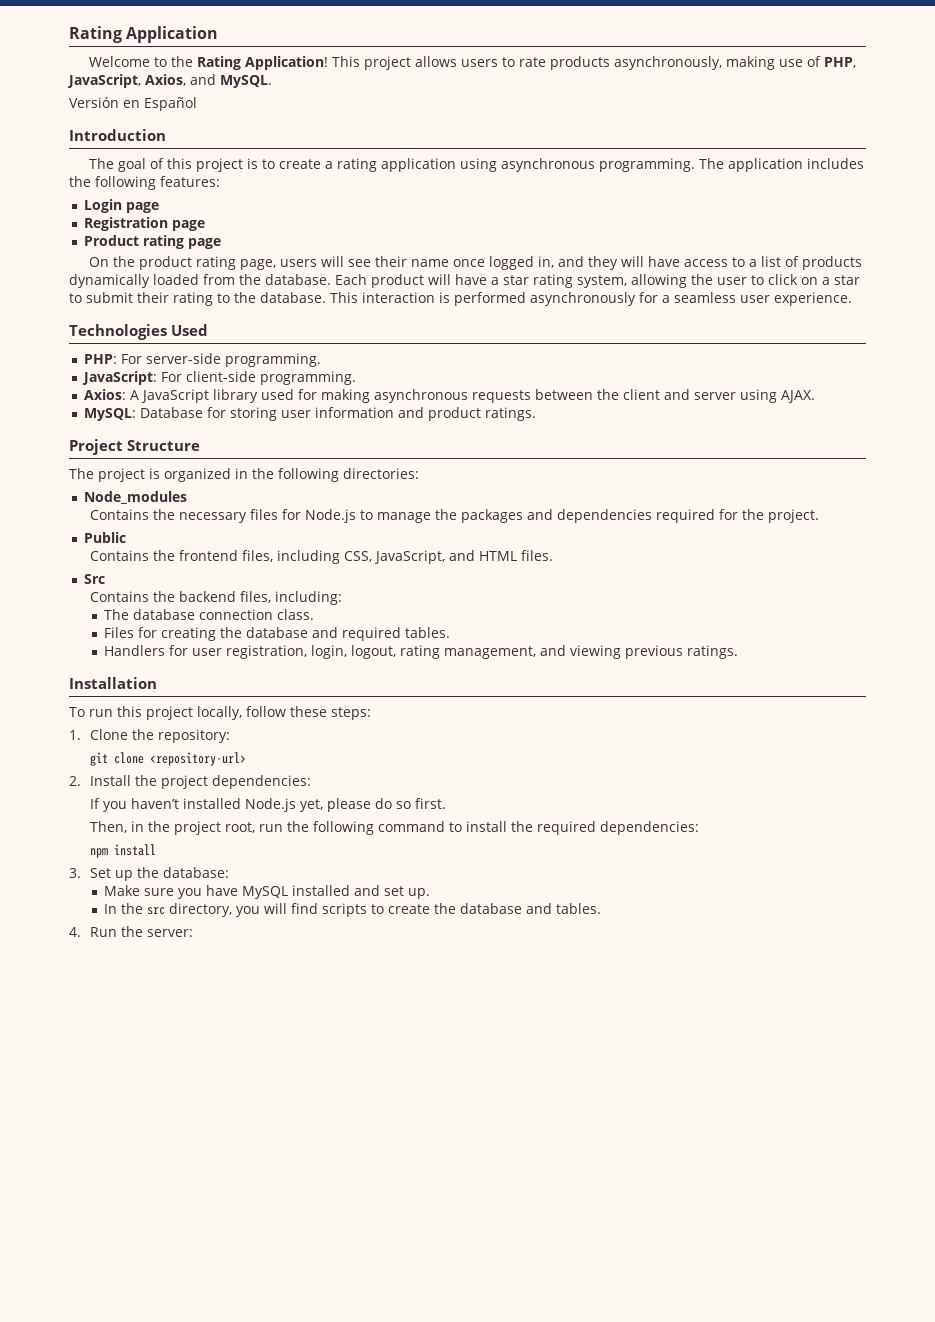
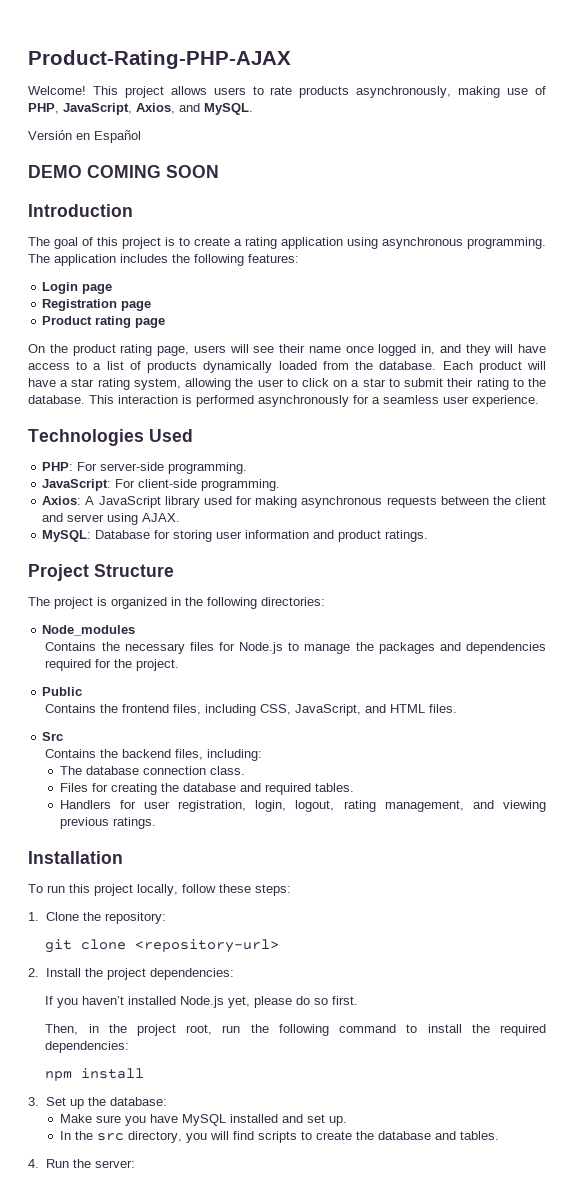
[69,26,219,43] [89,56,329,70] Rating Application // Welcome to the Rating Application! -> [28,50,291,69] [28,86,86,95] Product-Rating-PHP-AJAX // Welcome!
(197, 104) none -> [28,165,219,178] // DEMO COMING SOON

